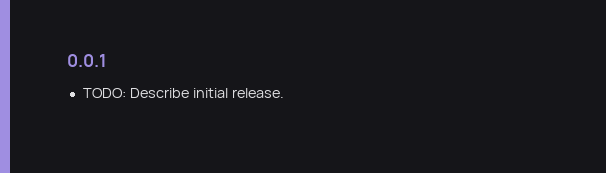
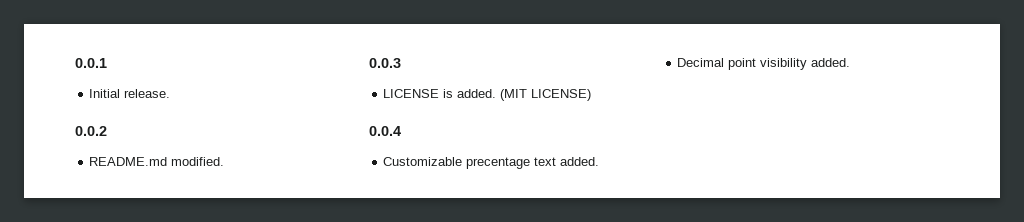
[82,88,284,98] TODO: Describe initial release. -> [89,89,171,98] [75,126,107,136] [89,157,225,166] [369,58,401,68] [383,89,592,101] [369,126,401,136] [383,157,600,169] [677,58,851,70] Initial release. // 0.0.2 // README.md modified. // 0.0.3 // LICENSE is added. (MIT LICENSE) // 0.0.4 // Customizable precentage text added. // Decimal point visibility added.

